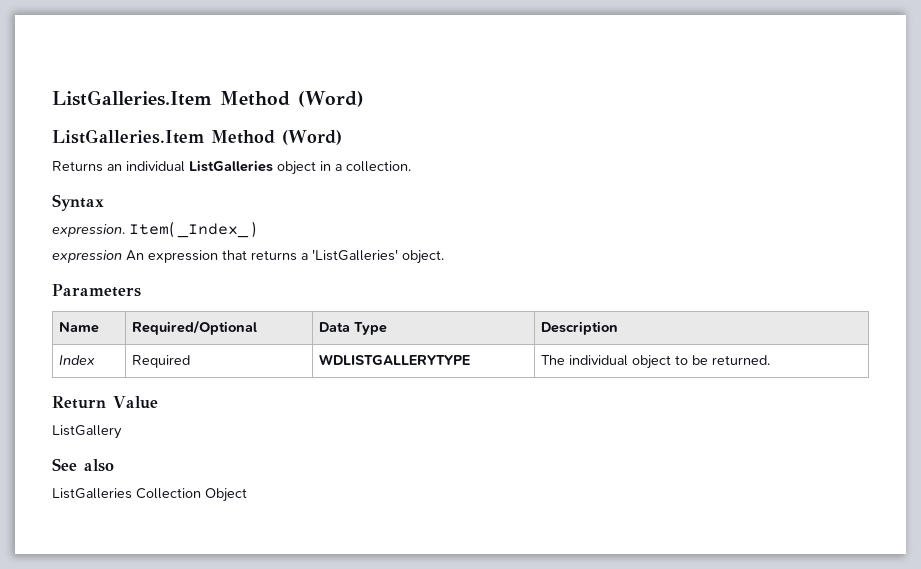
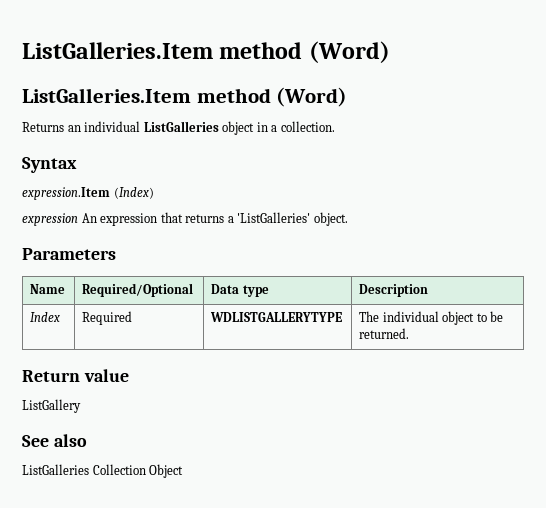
[52,90,290,106] ListGalleries.Item Method -> [22,42,303,59] ListGalleries.Item method
[211,130,275,144] Method -> [196,88,271,103] method
[52,221,257,238] expression. Item( _Index_ ) -> [22,187,154,200] expression.Item (Index)
[354,322,388,335] Type -> [242,285,269,297] type
[113,396,158,409] Value -> [83,369,129,382] value

